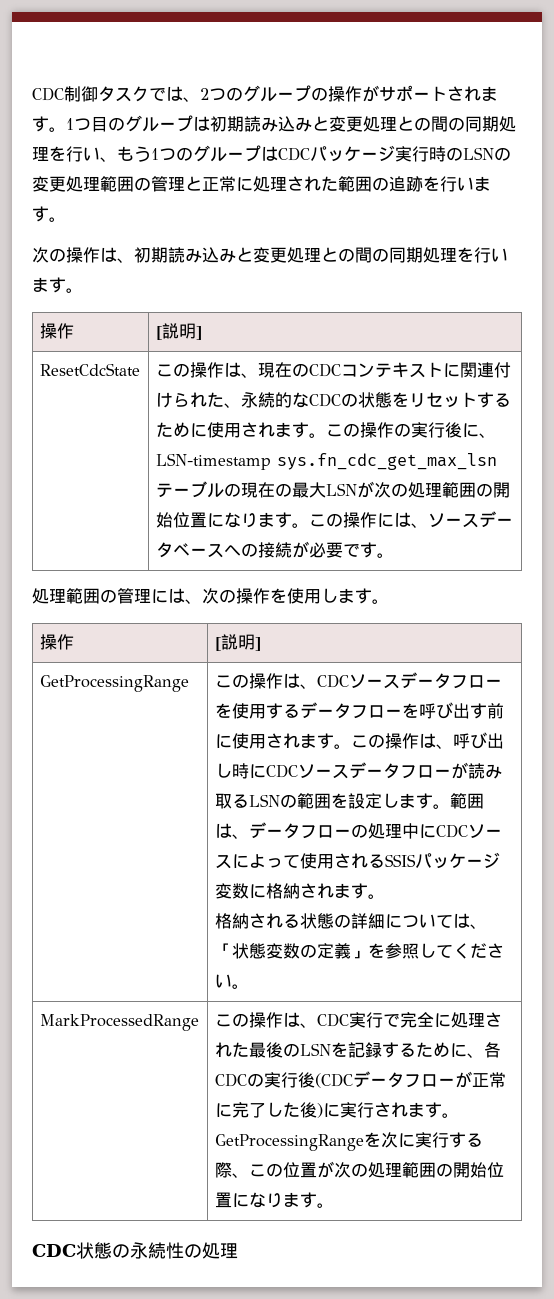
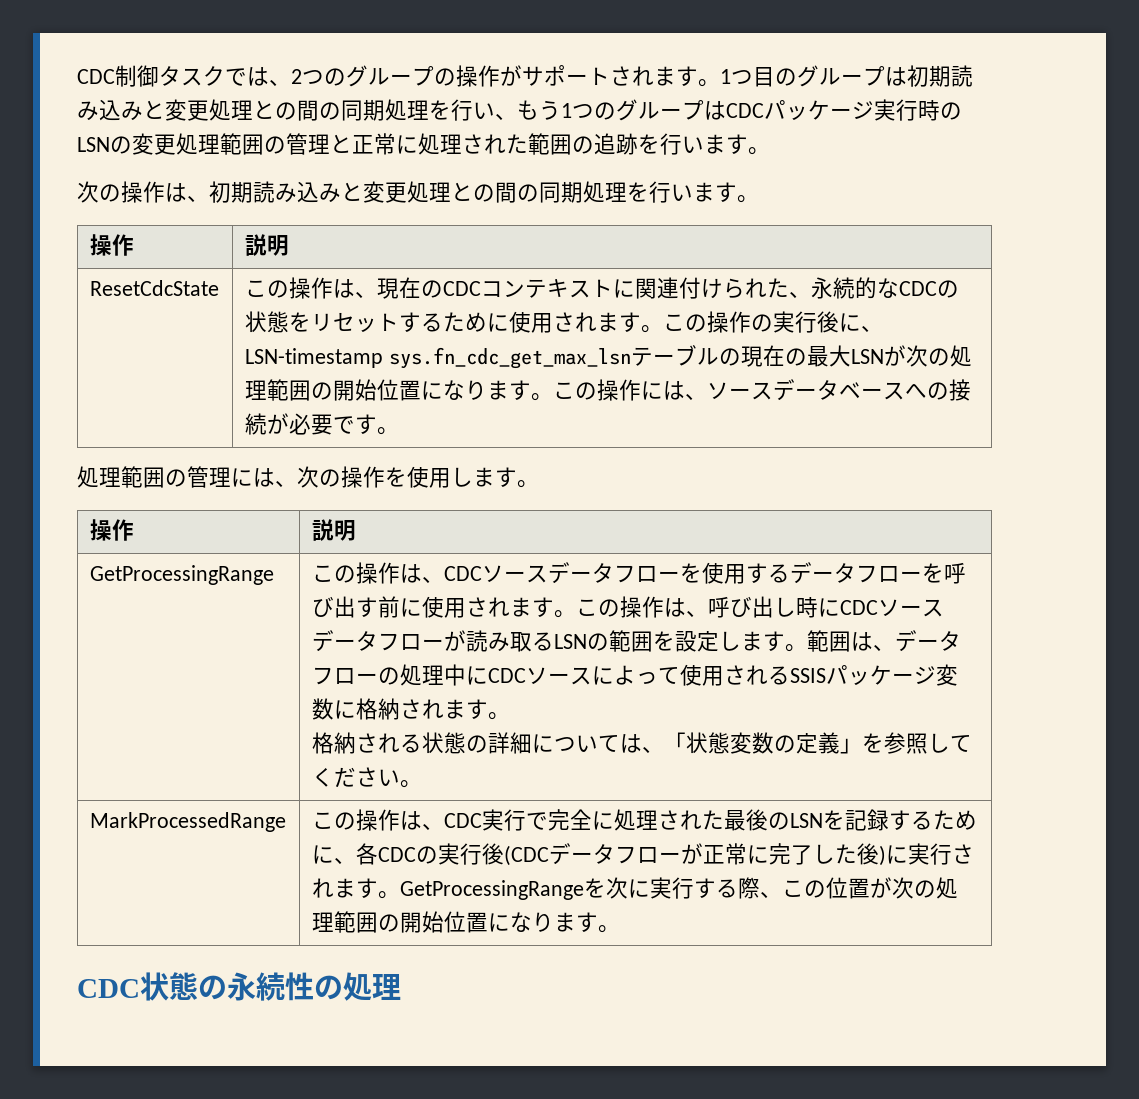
[155,323,202,340] [説明] -> [244,234,289,256] 説明
[214,634,261,651] [説明] -> [311,519,356,541] 説明

